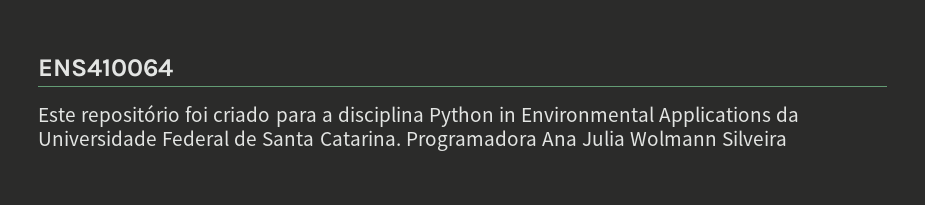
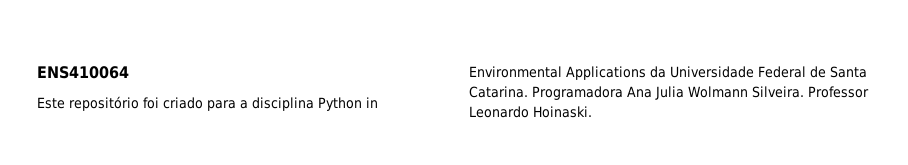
[722,130,788,146] Silveira -> [752,86,869,98] [469,106,592,118] Silveira. Professor Leonardo Hoinaski.

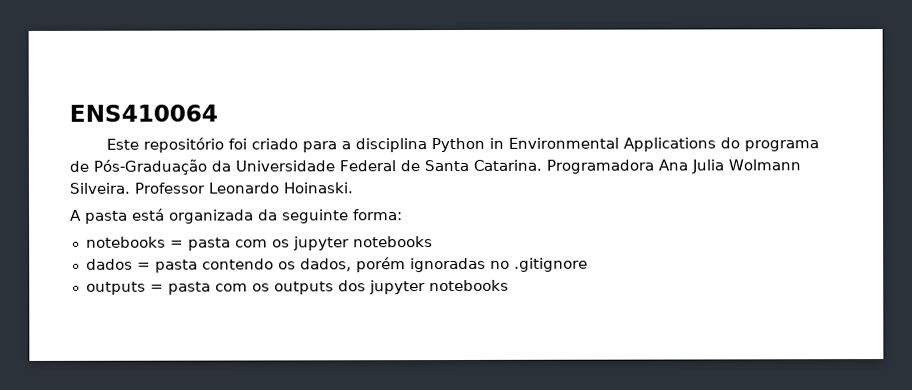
(646, 73) none -> [719,137,819,152] [69,159,207,175] do programa de Pós-Graduação
(592, 112) none -> [70,208,403,224] [85,236,433,251] [85,257,588,273] [85,279,509,295] // A pasta está organizada da seguinte forma: // notebooks = pasta com os jupyter notebooks // dados = pasta contendo os dados, porém ignoradas no .gitignore // outputs = pasta com os outputs dos jupyter notebooks

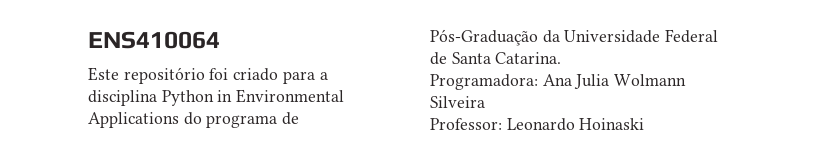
[546,159,654,174] Programadora -> [430,74,538,90] // Programadora:
[69,182,353,194] [70,208,403,224] [85,236,433,251] [85,257,588,273] [85,279,509,295] Silveira. Professor Leonardo Hoinaski. // A pasta está organizada da seguinte forma: // notebooks = pasta com os jupyter notebooks // dados = pasta contendo os dados, porém ignoradas no .gitignore // outputs = pasta com os outputs dos jupyter notebooks -> [430,96,485,108] [430,118,645,131] Silveira // Professor: Leonardo Hoinaski

